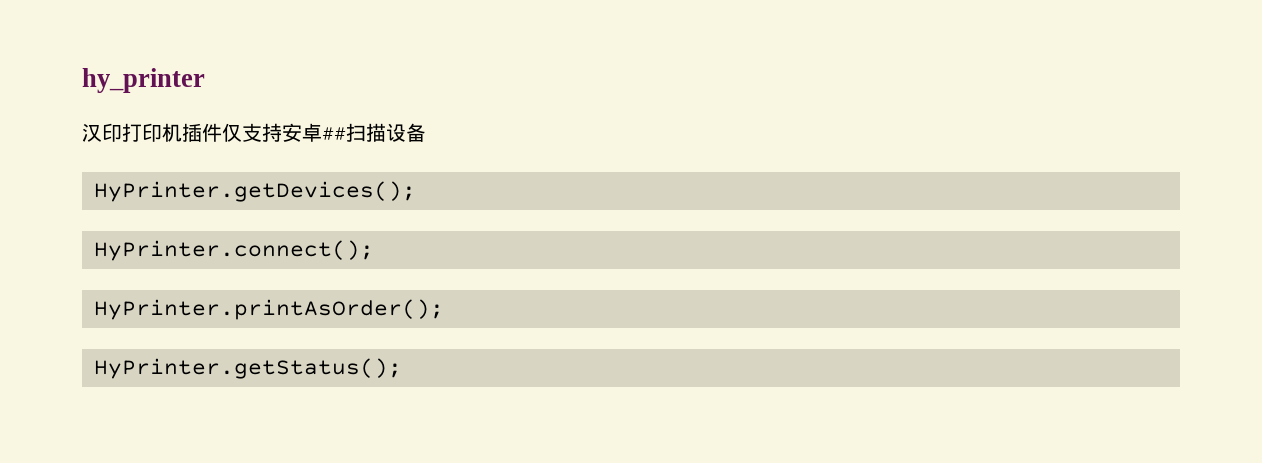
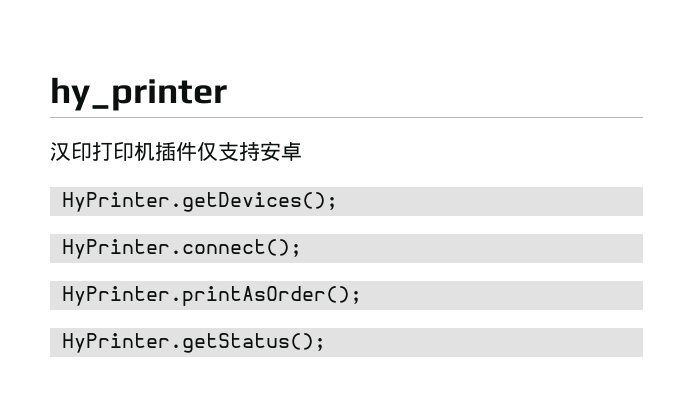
[322,123,426,142] ##扫描设备 -> (302, 151) none

